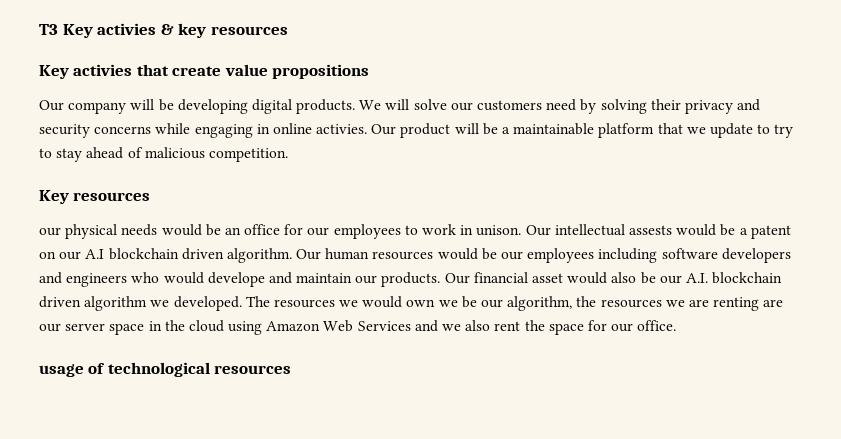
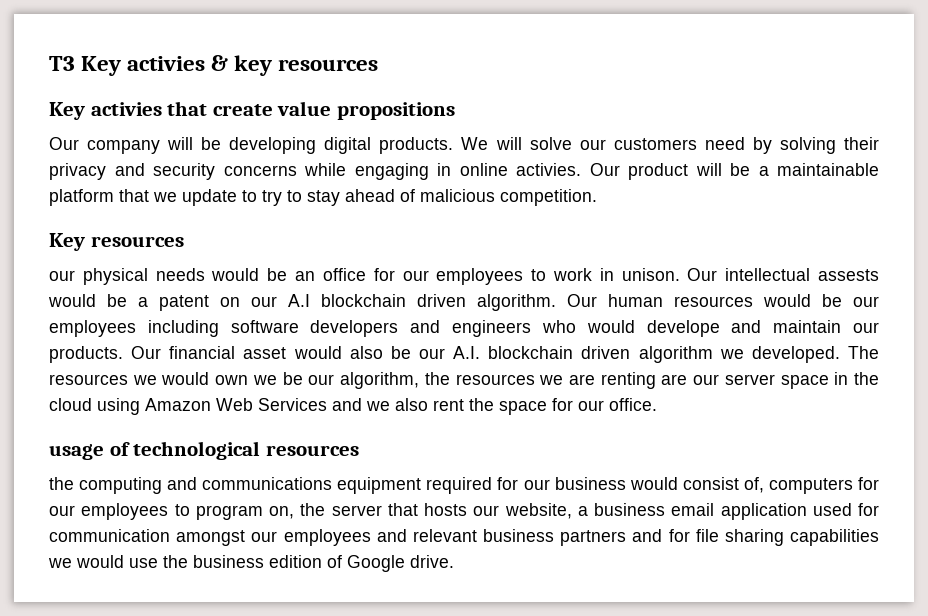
(292, 369) none -> [49,477,880,494] [49,503,879,520] [49,529,879,546] [48,555,454,572] // the computing and communications equipment required for our business would consist of, computers for our employees to program on, the server that hosts our website, a business email application used for communication amongst our employees and relevant business partners and for file sharing capabilities we would use the business edition of Google drive.

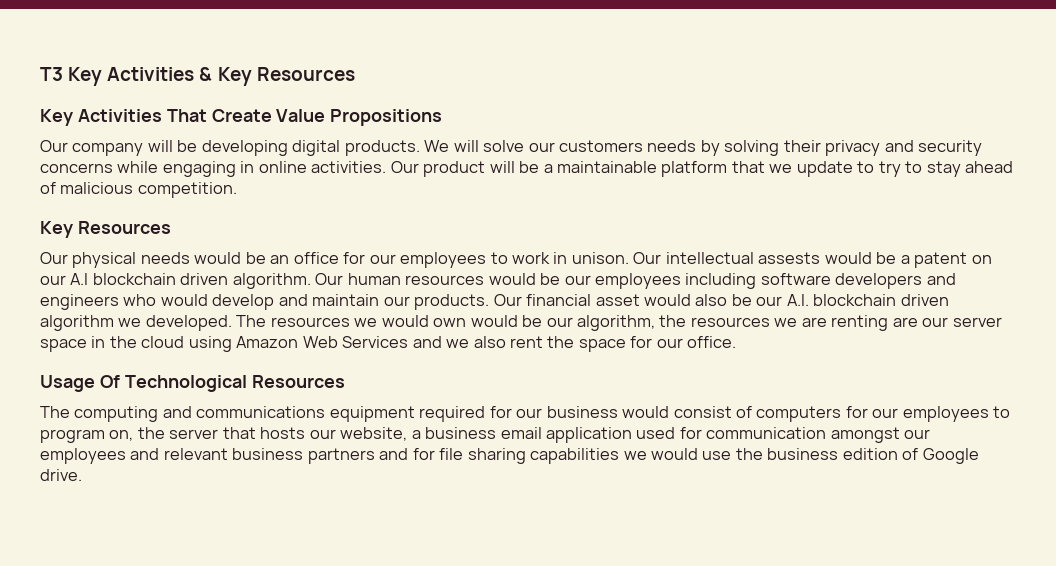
[127,55,379,76] [49,101,455,120] activies & key resources // Key activies that create value propositions -> [107,67,355,86] [40,109,443,126] Activities & Key Resources // Key Activities That Create Value Propositions
[704,137,745,150] need -> [647,140,697,152] needs
[516,163,581,176] activies. -> [311,161,387,173] activities.
[90,236,184,247] [49,270,75,281] resources // our -> [77,221,171,234] [40,252,68,264] Resources // Our
[646,320,720,337] develope -> [212,294,275,310] develop
[252,375,277,385] we -> [470,315,518,327] would
[49,441,359,460] [49,477,74,490] usage of technological resources // the -> [40,375,345,392] [40,406,70,418] Usage Of Technological Resources // The
[743,477,764,493] of, -> [736,406,753,418] of

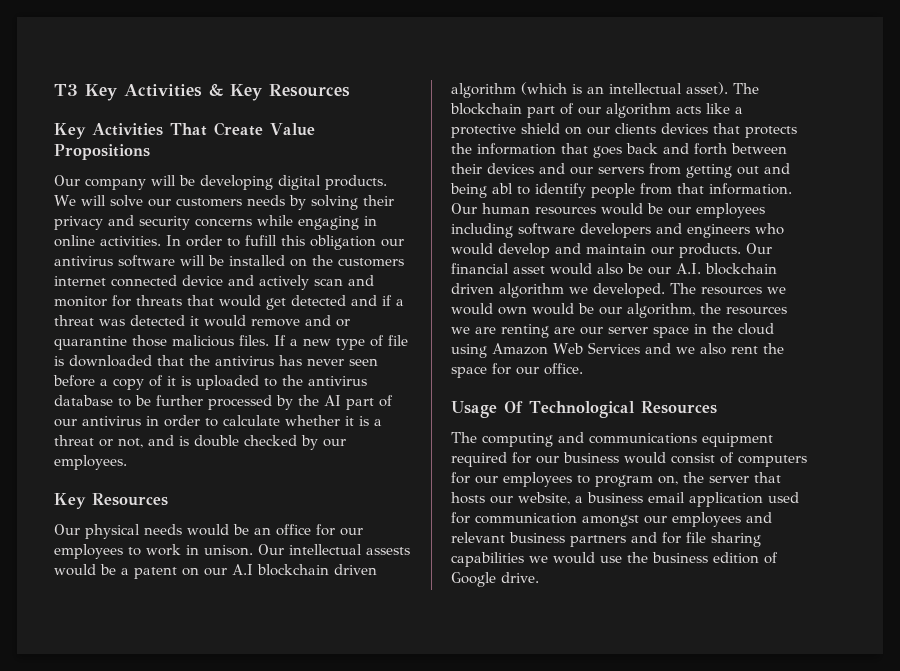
[390,161,1014,177] [40,182,237,198] Our product will be a maintainable platform that we update to try to stay ahead of malicious competition. -> [166,235,404,250] [54,255,404,267] [54,275,374,290] [54,295,404,310] [54,315,350,327] [54,335,408,350] [54,355,378,367] [53,375,367,390] [54,395,393,410] [54,415,382,427] [54,435,346,450] [54,455,127,470] In order to fufill this obligation our antivirus software will be installed on the customers internet connected device and actively scan and monitor for threats that would get detected and if a threat was detected it would remove and or quarantine those malicious files. If a new type of file is downloaded that the antivirus has never seen before a copy of it is uploaded to the antivirus database to be further processed by the AI part of our antivirus in order to calculate whether it is a threat or not, and is double checked by our employees.
[232,273,311,289] algorithm. -> [451,82,759,98] [450,103,743,118] [451,123,797,138] [451,143,787,158] [451,163,790,178] [450,183,792,198] algorithm (which is an intellectual asset). The blockchain part of our algorithm acts like a protective shield on our clients devices that protects the information that goes back and forth between their devices and our servers from getting out and being abl to identify people from that information.

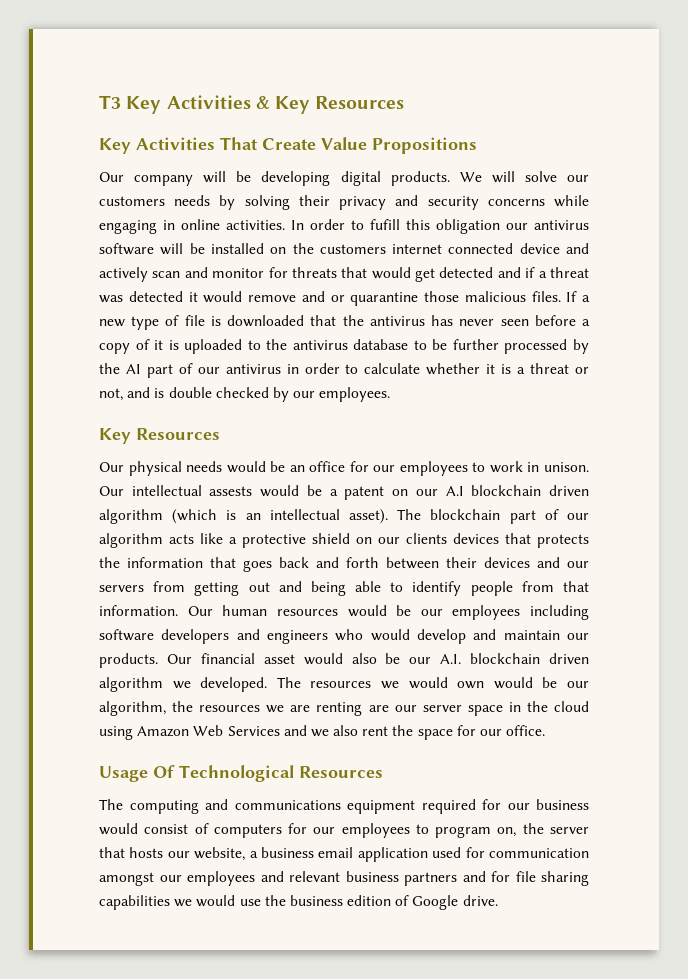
[492,183,513,194] abl -> [355,581,382,592] able

